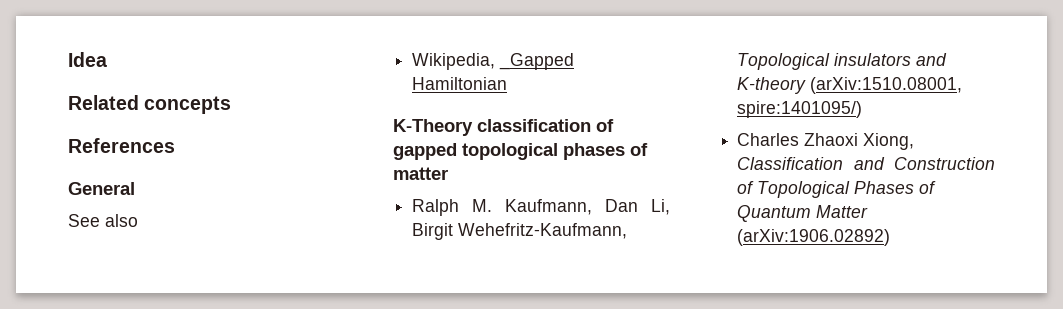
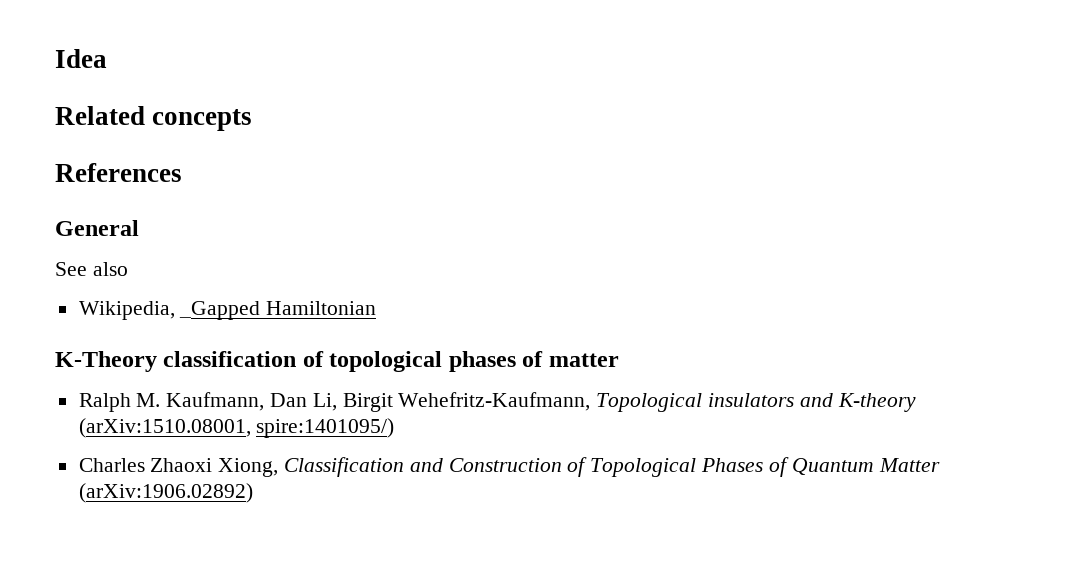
[393,143,457,160] gapped -> (324, 359) none

